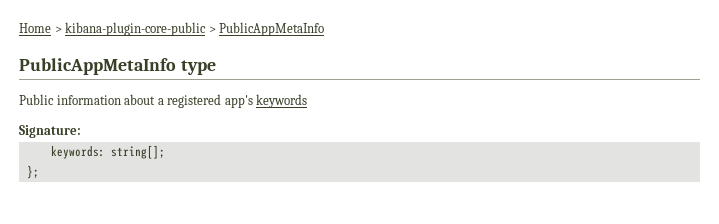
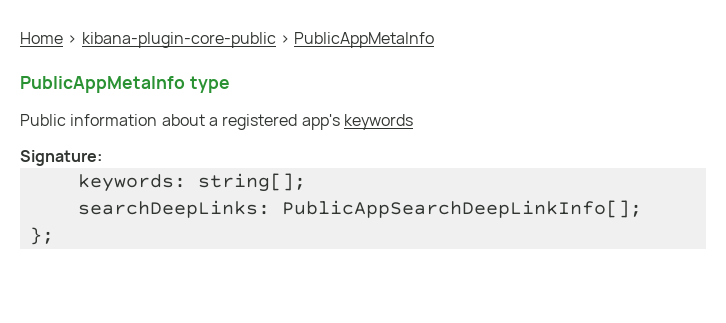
(165, 152) none -> [77,200,642,218] // searchDeepLinks: PublicAppSearchDeepLinkInfo[];

